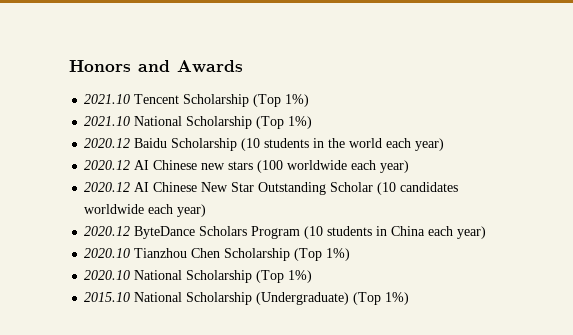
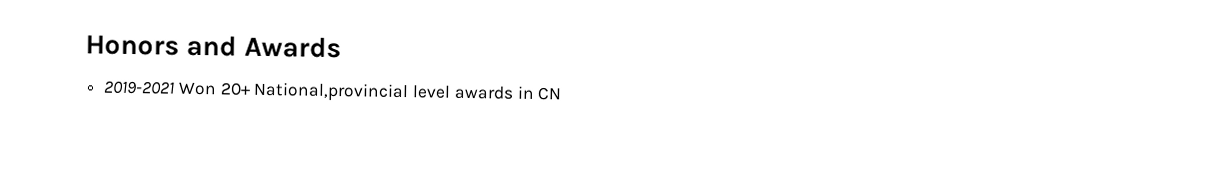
[84,94,310,107] [84,116,313,129] [84,138,445,151] [84,160,410,173] [84,182,459,195] [84,204,207,217] [84,226,487,239] [84,248,351,261] [84,270,313,283] [84,292,410,305] 2021.10 Tencent Scholarship (Top 1%) // 2021.10 National Scholarship (Top 1%) // 2020.12 Baidu Scholarship (10 students in the world each year) // 2020.12 AI Chinese new stars (100 worldwide each year) // 2020.12 AI Chinese New Star Outstanding Scholar (10 candidates worldwide each year) // 2020.12 ByteDance Scholars Program (10 students in China each year) // 2020.10 Tianzhou Chen Scholarship (Top 1%) // 2020.10 National Scholarship (Top 1%) // 2015.10 National Scholarship (Undergraduate) (Top 1%) -> [103,80,563,103] 2019-2021 Won 20+ National,provincial level awards in CN

